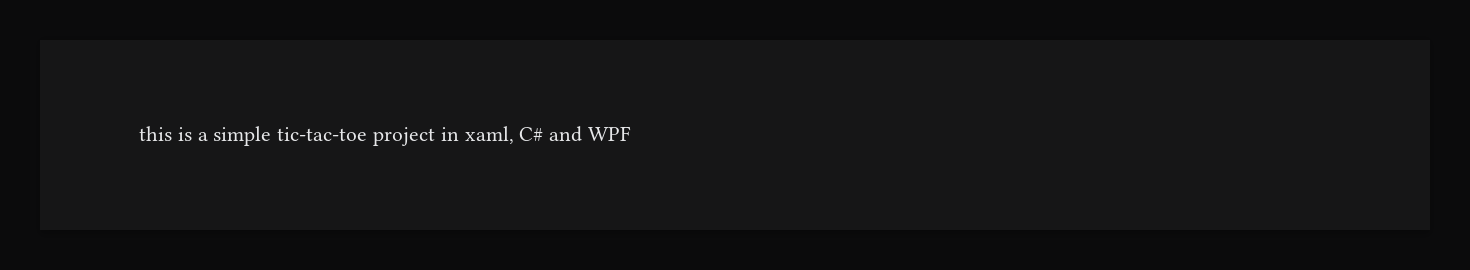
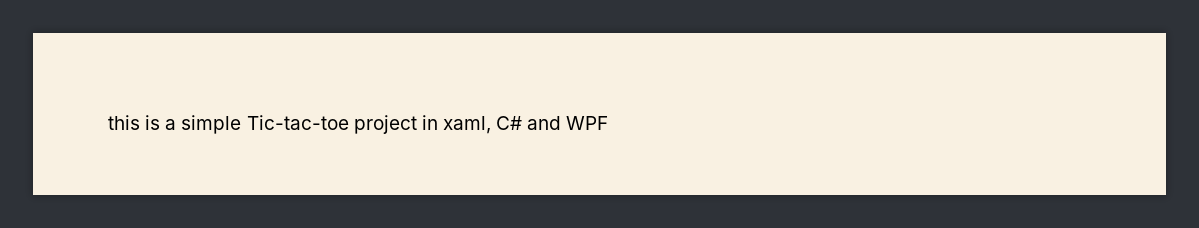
[277,127,368,141] tic-tac-toe -> [246,115,349,130] Tic-tac-toe

